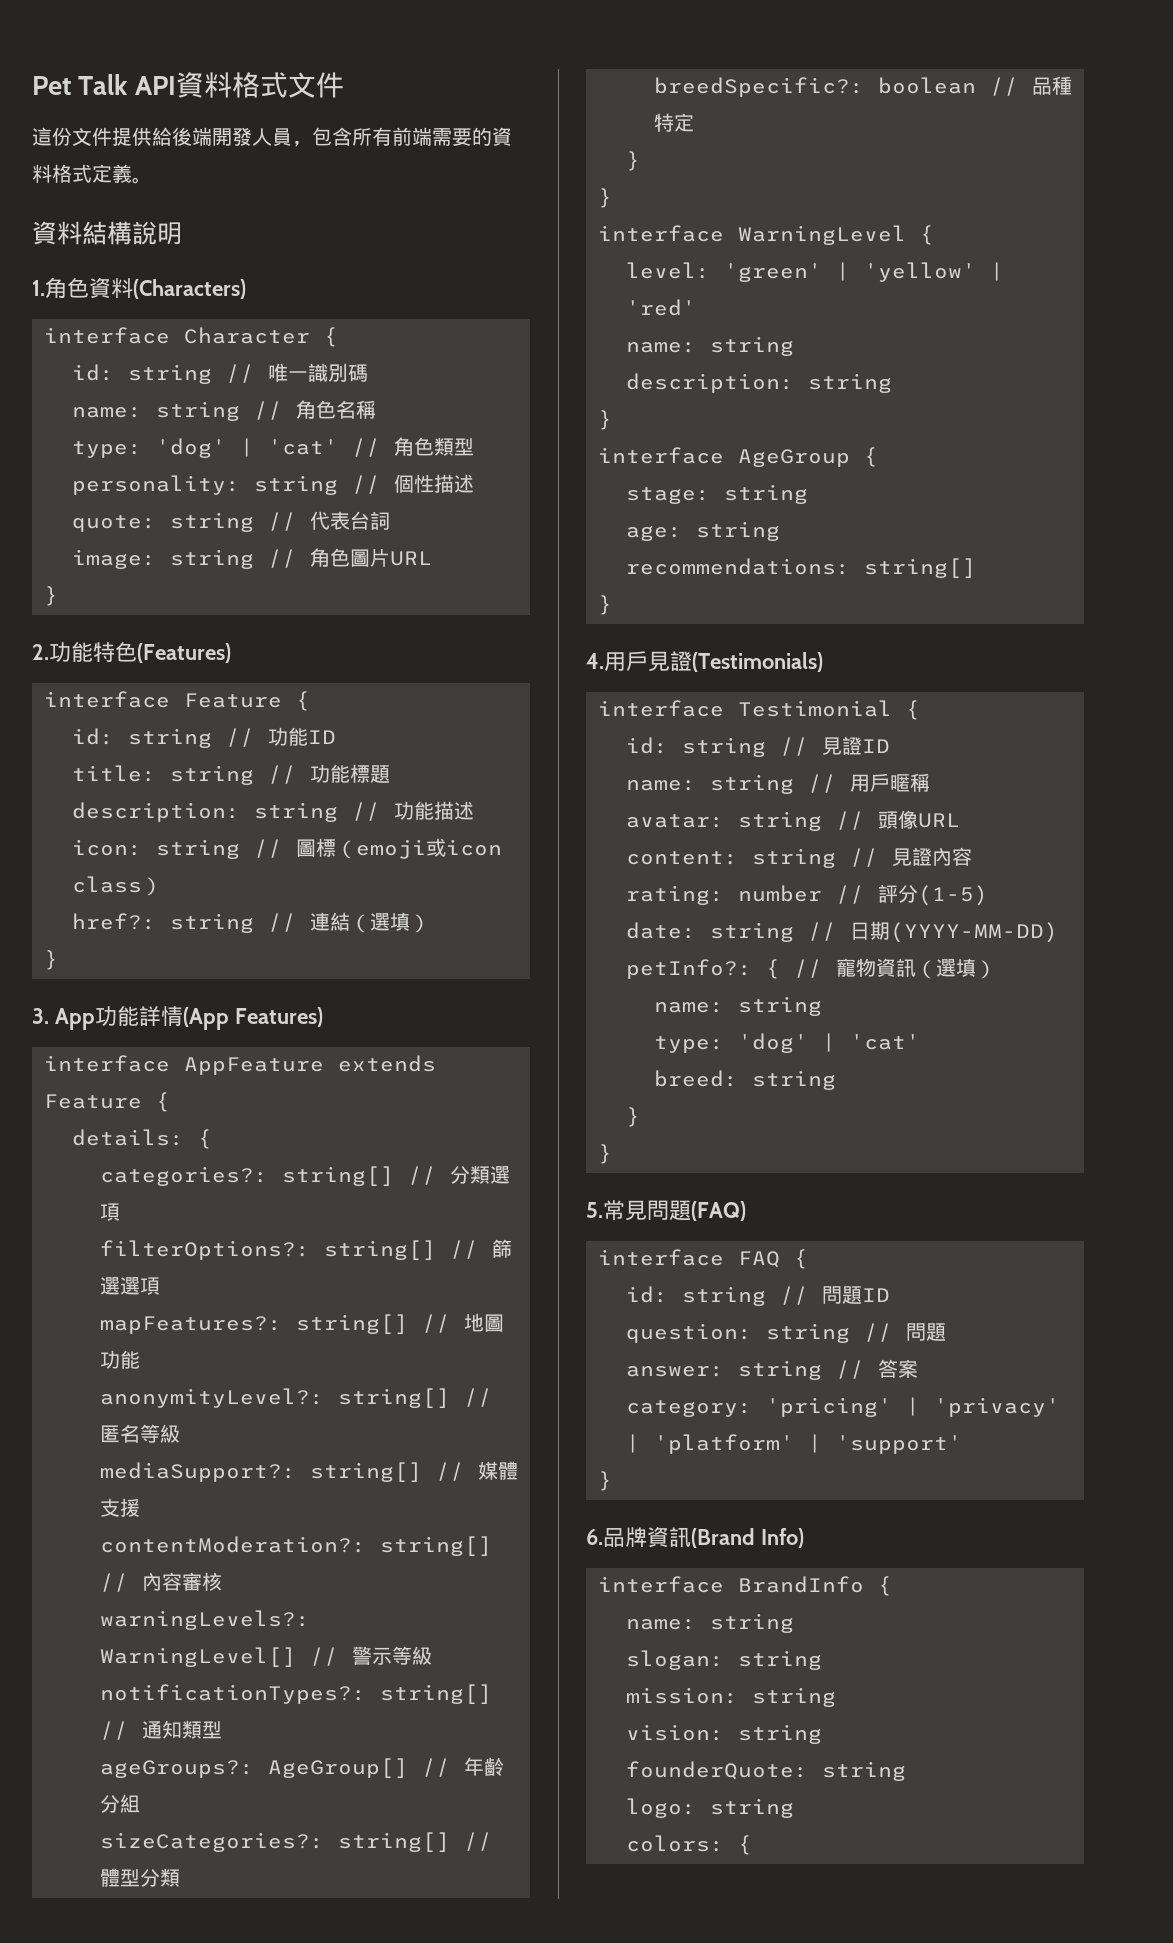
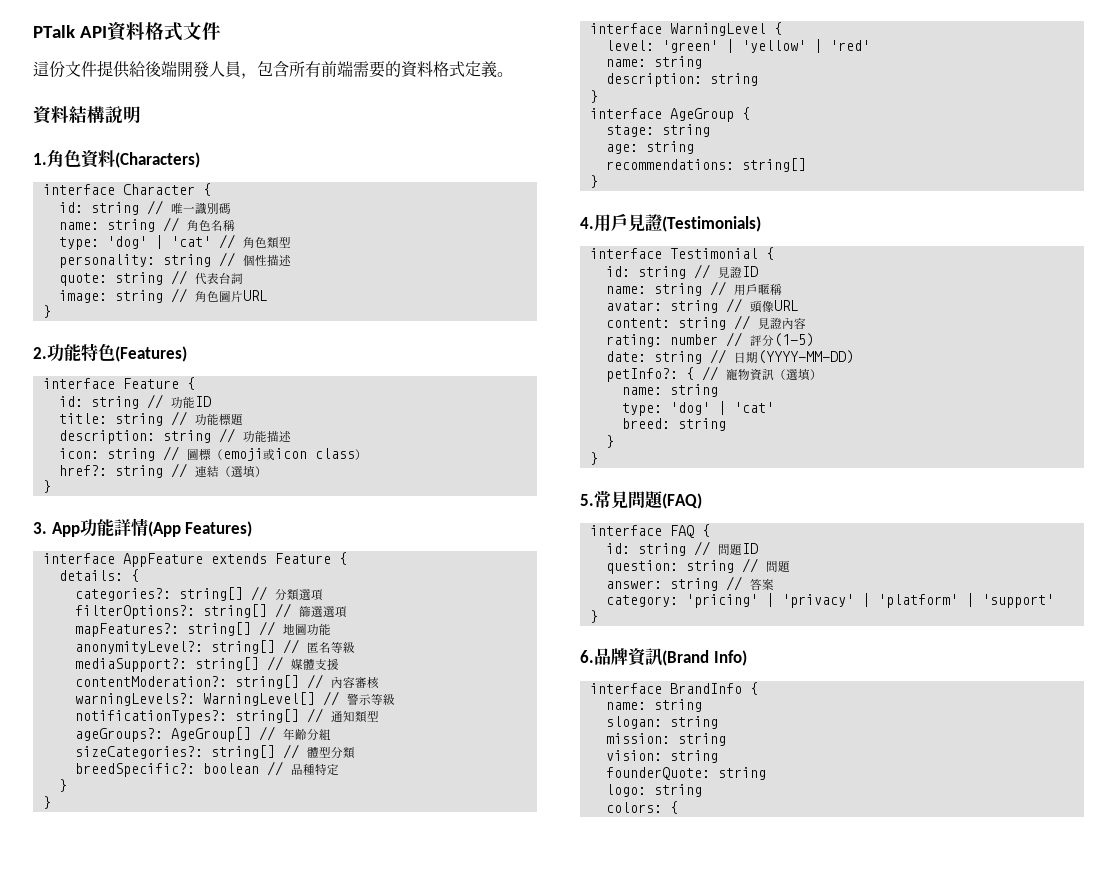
[32,74,129,95] Pet Talk -> [33,25,75,38] PTalk

